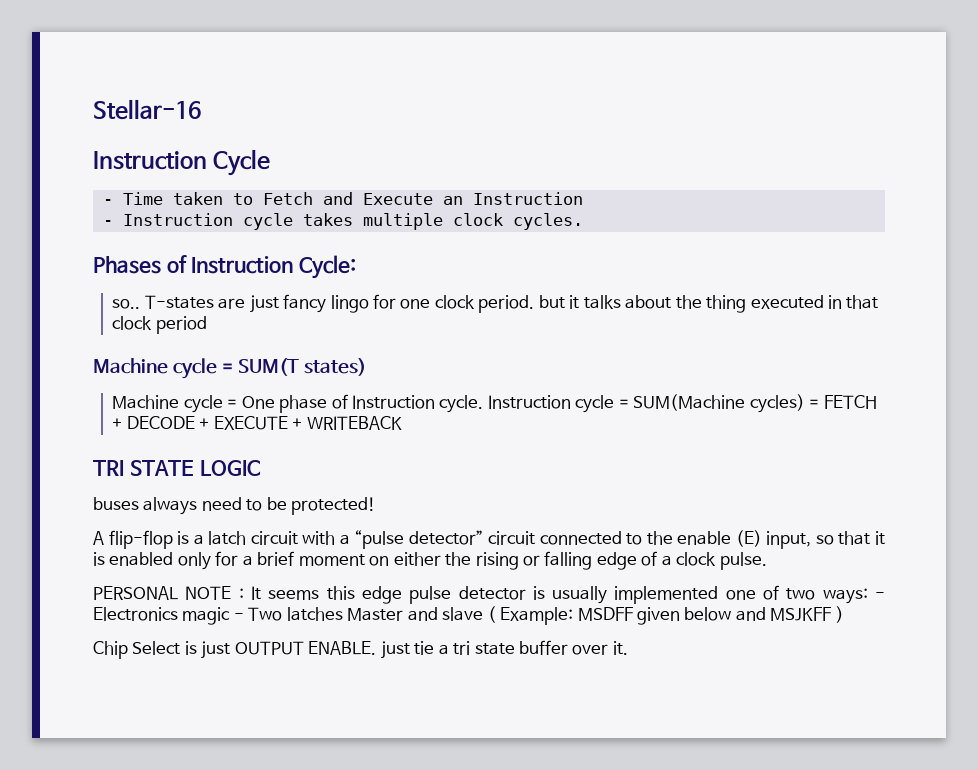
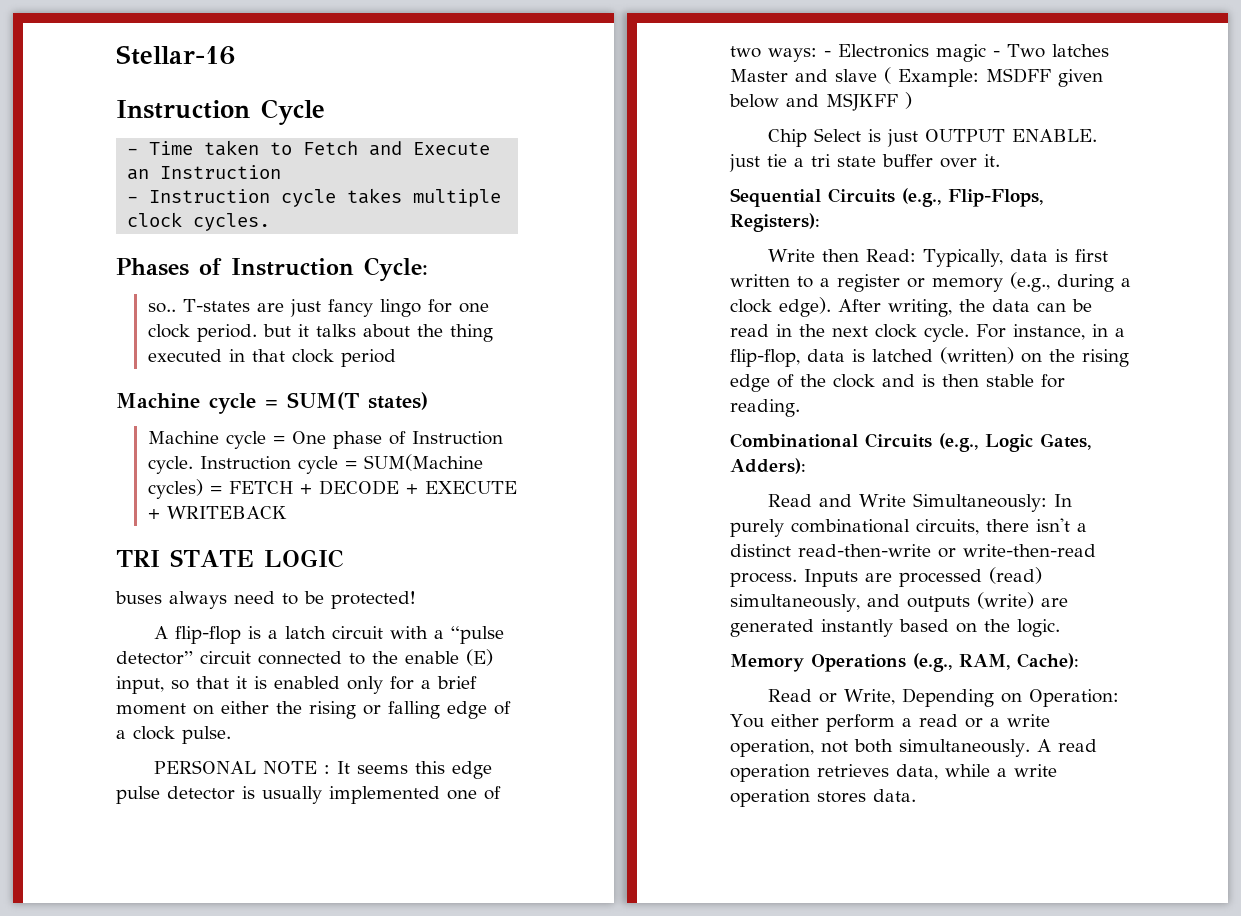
(628, 648) none -> [730,188,1043,207] [730,213,820,232] [767,249,1109,267] [730,272,1131,292] [730,297,1092,317] [730,324,1125,342] [730,347,1129,367] [730,374,1065,392] [730,399,800,417] [730,433,1091,452] [730,458,806,474] [767,493,1072,512] [730,518,1087,537] [730,544,1096,558] [730,567,1042,587] [730,592,1068,612] [730,619,1060,637] [730,653,1079,672] [767,688,1119,707] [730,714,1050,732] [730,739,1097,757] [730,764,1057,782] [730,789,916,807] // Sequential Circuits (e.g., Flip-Flops, Registers): // Write then Read: Typically, data is first written to a register or memory (e.g., during a clock edge). After writing, the data can be read in the next clock cycle. For instance, in a flip-flop, data is latched (written) on the rising edge of the clock and is then stable for reading. // Combinational Circuits (e.g., Logic Gates, Adders): // Read and Write Simultaneously: In purely combinational circuits, there isn't a distinct read-then-write or write-then-read process. Inputs are processed (read) simultaneously, and outputs (write) are generated instantly based on the logic. // Memory Operations (e.g., RAM, Cache): // Read or Write, Depending on Operation: You either perform a read or a write operation, not both simultaneously. A read operation retrieves data, while a write operation stores data.

